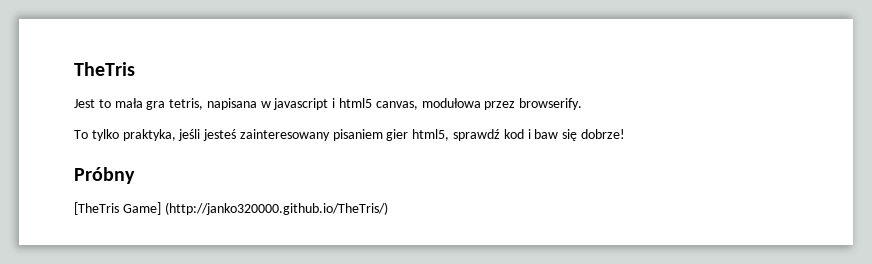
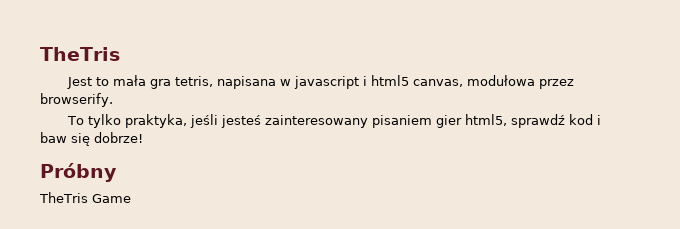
[74,202,388,215] [TheTris Game] (http://janko320000.github.io/TheTris/) -> [39,192,131,203] TheTris Game

